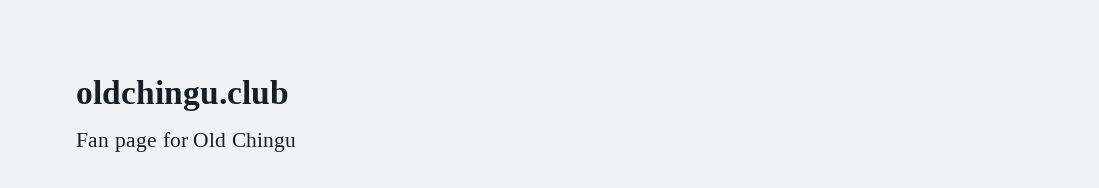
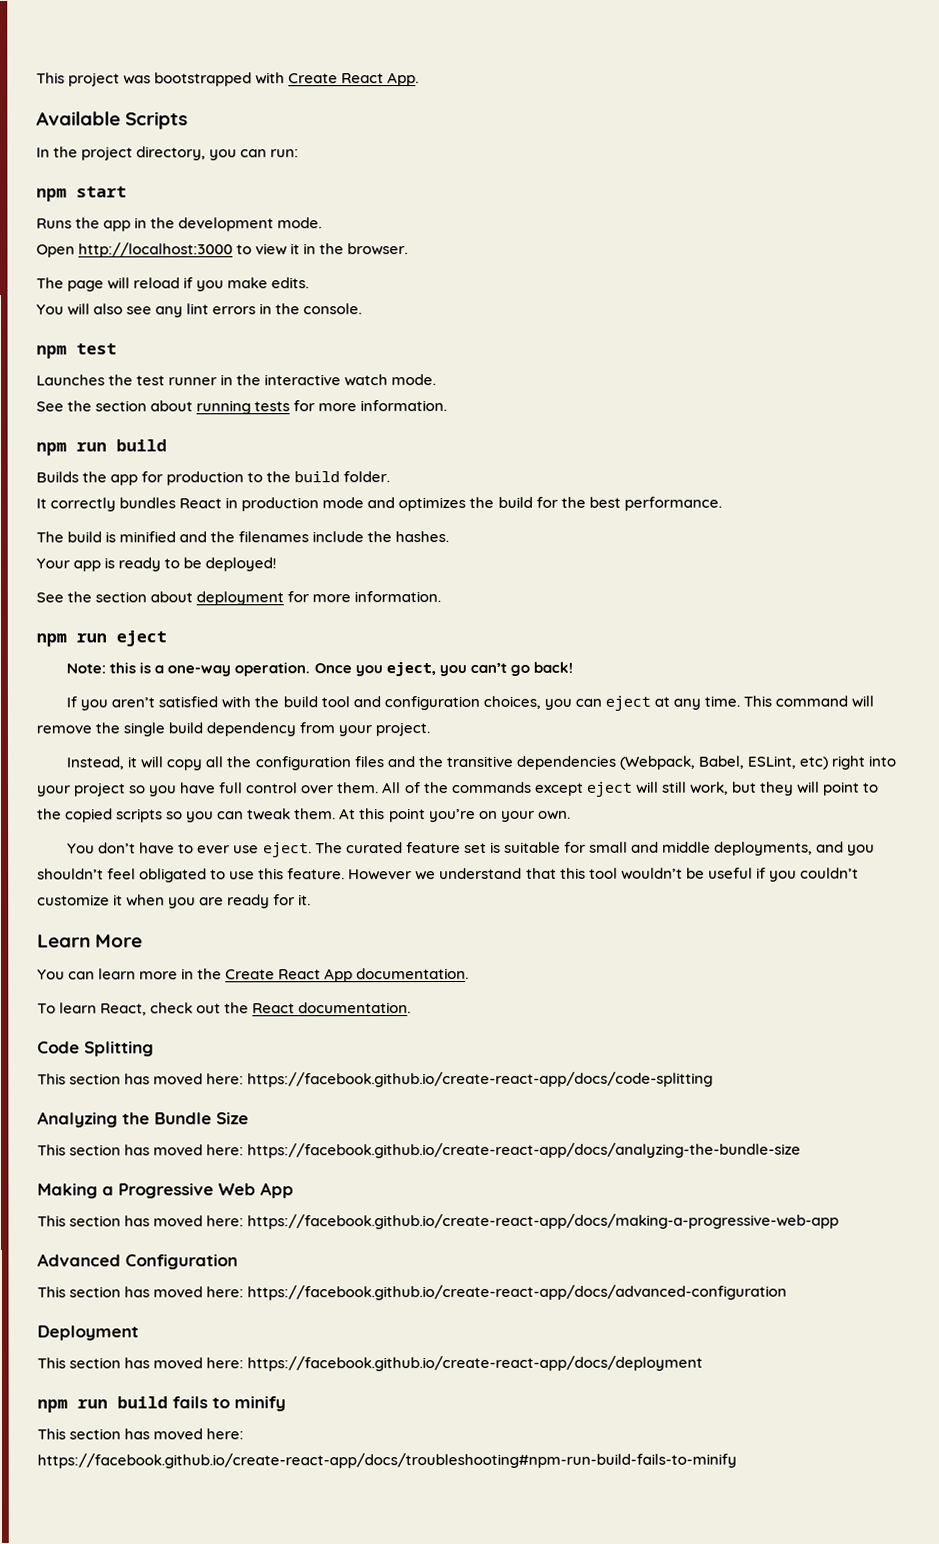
[76,80,289,111] [76,132,297,152] oldchingu.club // Fan page for Old Chingu -> [36,72,420,87] [36,111,189,130] [36,146,300,161] [36,186,127,202] [36,217,323,232] [36,242,409,258] [36,277,310,292] [36,303,363,318] [36,343,117,359] [36,374,437,387] [36,400,448,415] [36,439,167,456] [36,471,391,486] [36,496,722,512] [36,531,450,543] [36,557,278,572] [36,591,442,606] [36,630,167,647] [66,661,573,677] [66,695,875,711] [36,722,431,737] [66,755,897,771] [37,781,880,797] [37,808,571,823] [67,841,876,858] [37,867,859,883] [37,894,312,909] [37,934,144,948] [37,968,470,983] [37,1002,412,1016] [37,1041,154,1057] [37,1071,714,1088] [37,1111,249,1128] [37,1142,802,1159] [37,1182,294,1199] [37,1213,840,1230] [37,1253,238,1270] [37,1284,788,1301] [37,1325,139,1341] [37,1355,704,1372] [37,1396,286,1413] [37,1428,245,1440] [37,1452,737,1469] This project was bootstrapped with Create React App. // Available Scripts // In the project directory, you can run: // npm start // Runs the app in the development mode. // Open http://localhost:3000 to view it in the browser. // The page will reload if you make edits. // You will also see any lint errors in the console. // npm test // Launches the test runner in the interactive watch mode. // See the section about running tests for more information. // npm run build // Builds the app for production to the build folder. // It correctly bundles React in production mode and optimizes the build for the best performance. // The build is minified and the filenames include the hashes. // Your app is ready to be deployed! // See the section about deployment for more information. // npm run eject // Note: this is a one-way operation. Once you eject, you can’t go back! // If you aren’t satisfied with the build tool and configuration choices, you can eject at any time. This command will remove the single build dependency from your project. // Instead, it will copy all the configuration files and the transitive dependencies (Webpack, Babel, ESLint, etc) right into your project so you have full control over them. All of the commands except eject will still work, but they will point to the copied scripts so you can tweak them. At this point you’re on your own. // You don’t have to ever use eject. The curated feature set is suitable for small and middle deployments, and you shouldn’t feel obligated to use this feature. However we understand that this tool wouldn’t be useful if you couldn’t customize it when you are ready for it. // Learn More // You can learn more in the Create React App documentation. // To learn React, check out the React documentation. // Code Splitting // This section has moved here: https://facebook.github.io/create-react-app/docs/code-splitting // Analyzing the Bundle Size // This section has moved here: https://facebook.github.io/create-react-app/docs/analyzing-the-bundle-size // Making a Progressive Web App // This section has moved here: https://facebook.github.io/create-react-app/docs/making-a-progressive-web-app // Advanced Configuration // This section has moved here: https://facebook.github.io/create-react-app/docs/advanced-configuration // Deployment // This section has moved here: https://facebook.github.io/create-react-app/docs/deployment // npm run build fails to minify // This section has moved here: https://facebook.github.io/create-react-app/docs/troubleshooting#npm-run-build-fails-to-minify

